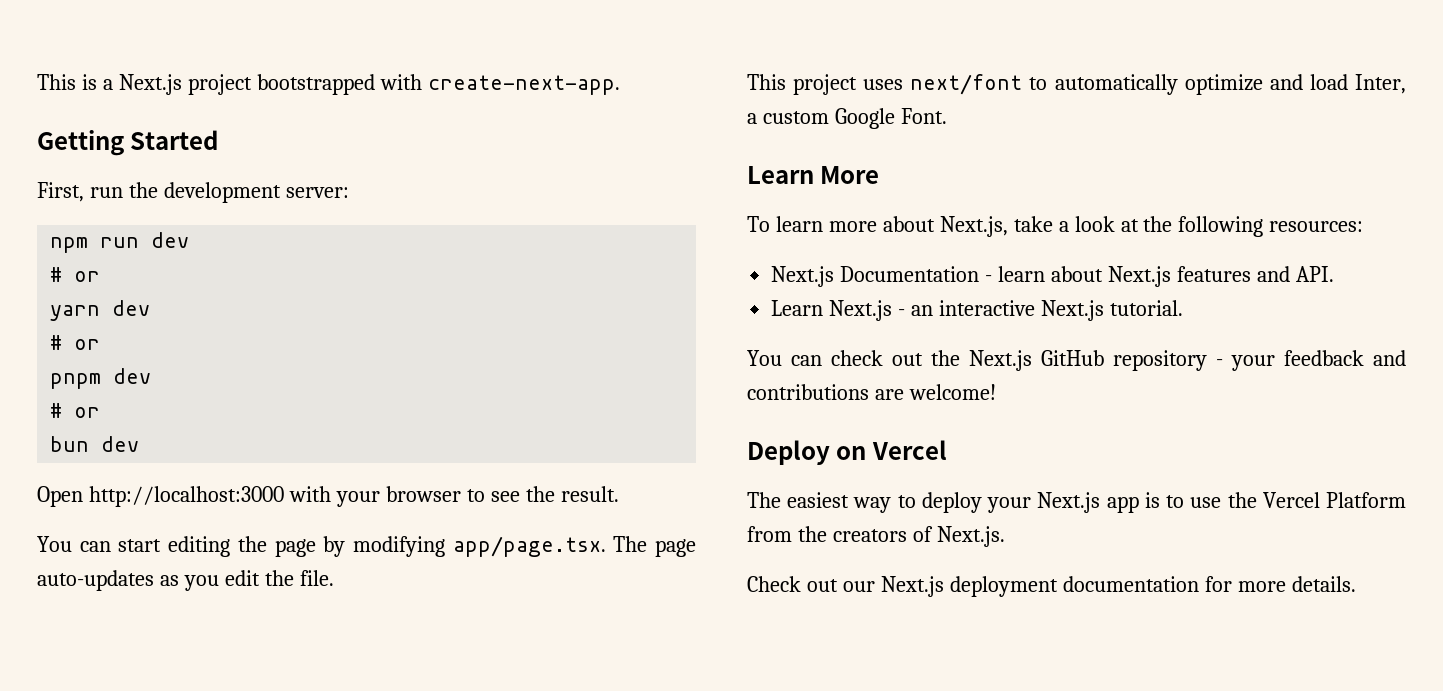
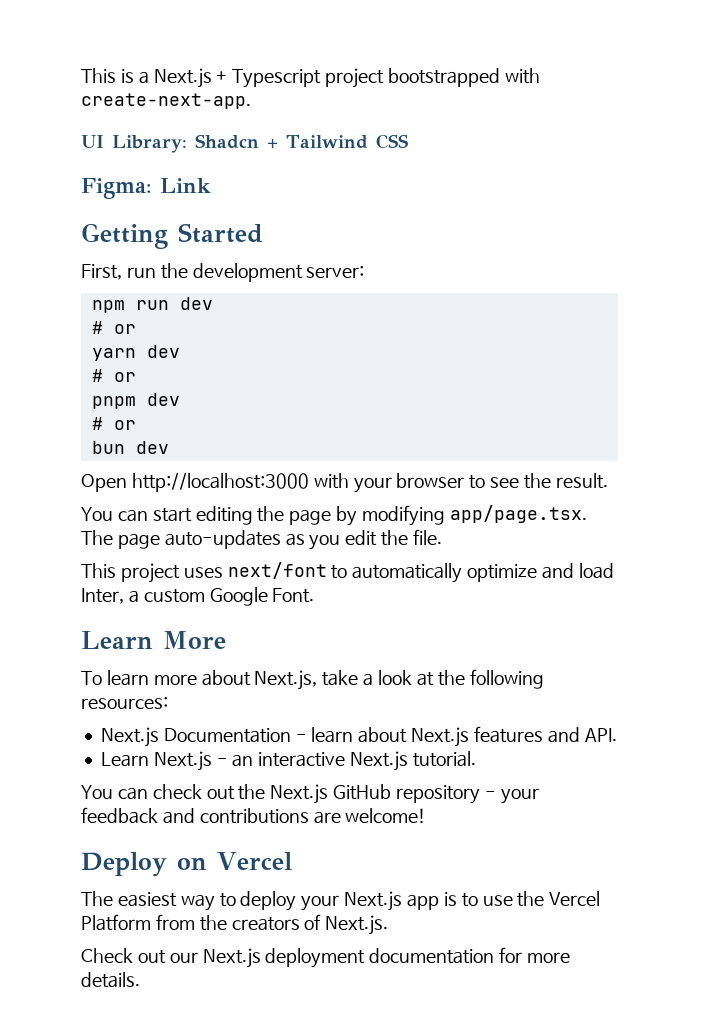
(182, 84) none -> [216,69,322,88] + Typescript
(620, 85) none -> [81,134,409,153] [81,178,211,199] // UI Library: Shadcn + Tailwind CSS // Figma: Link

